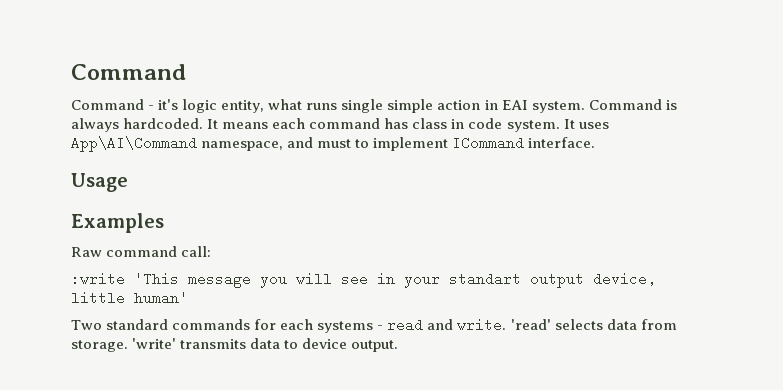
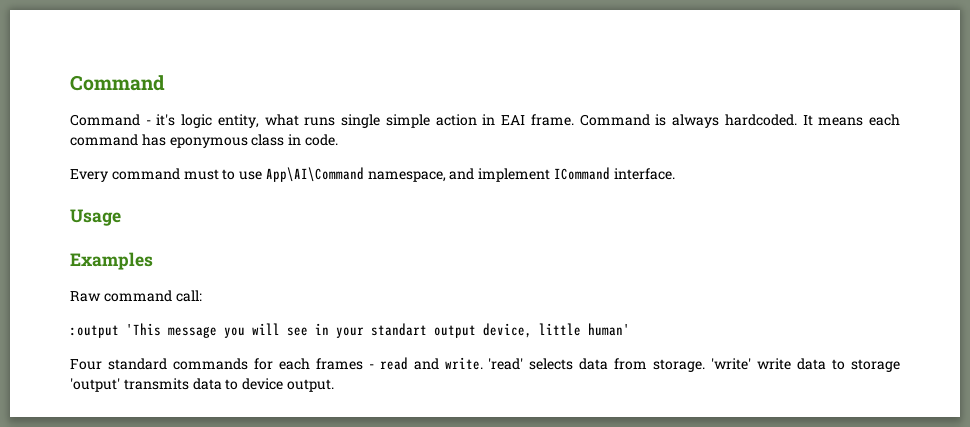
[531,101,585,113] system. -> [530,114,574,126] frame.
(409, 123) none -> [169,137,248,148] eponymous
[468,118,609,132] code system. It uses -> [304,134,338,146] [70,168,263,182] code. // Every command must to use
[317,139,370,148] must to -> (475, 174) none
[71,272,125,286] :write -> [70,325,119,338] :output
[71,320,102,330] Two -> [70,359,102,370] Four
[317,321,374,333] systems -> [315,358,363,370] frames
(177, 343) none -> [757,358,900,372] [70,378,120,392] write data to storage 'output'

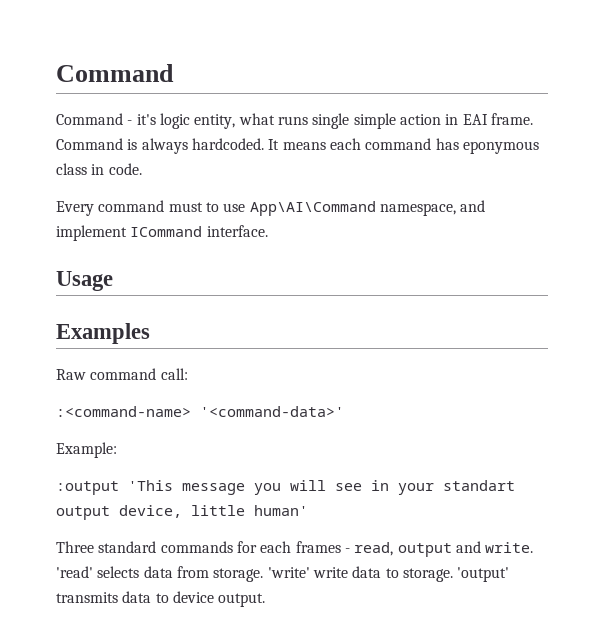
(202, 296) none -> [56,406,344,417] [56,442,117,458] // :<command-name> '<command-data>' // Example:
[70,359,102,370] Four -> [56,541,94,553] Three
[379,357,408,370] read -> [354,542,452,557] read, output
[850,359,900,372] storage -> [402,568,453,582] storage.

